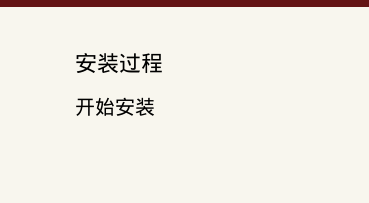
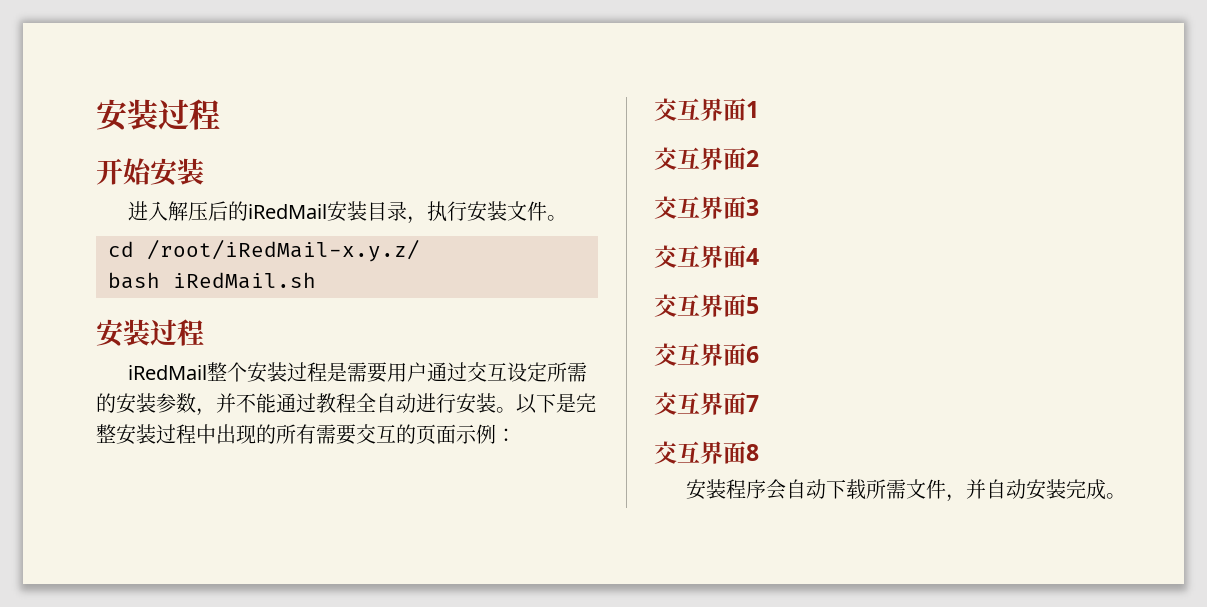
(155, 106) none -> [127,201,567,224] [108,239,420,262] [108,272,316,289] [96,319,204,347] [127,362,587,383] [96,393,596,416] [96,424,516,445] [654,98,759,121] [654,147,759,170] [654,196,759,219] [654,245,759,268] [654,294,759,317] [654,343,759,366] [654,392,759,415] [654,441,759,464] [685,479,1126,502] // 进入解压后的iRedMail安装目录，执行安装文件。 // cd /root/iRedMail-x.y.z/ // bash iRedMail.sh // 安装过程 // iRedMail整个安装过程是需要用户通过交互设定所需的安装参数，并不能通过教程全自动进行安装。以下是完整安装过程中出现的所有需要交互的页面示例： // 交互界面1 // 交互界面2 // 交互界面3 // 交互界面4 // 交互界面5 // 交互界面6 // 交互界面7 // 交互界面8 // 安装程序会自动下载所需文件，并自动安装完成。

